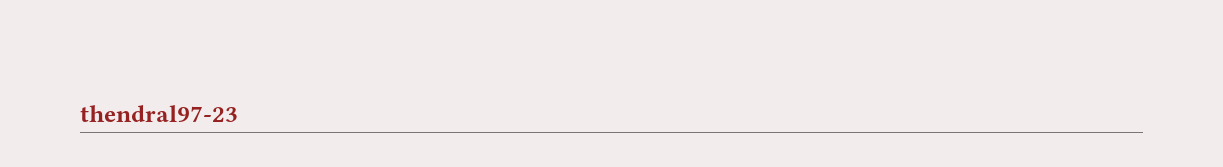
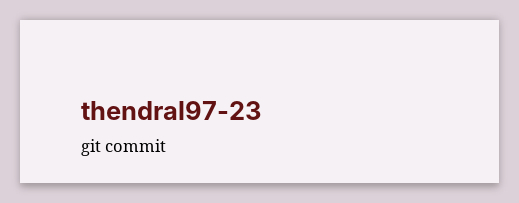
(238, 113) none -> [81,139,167,156] // git commit

